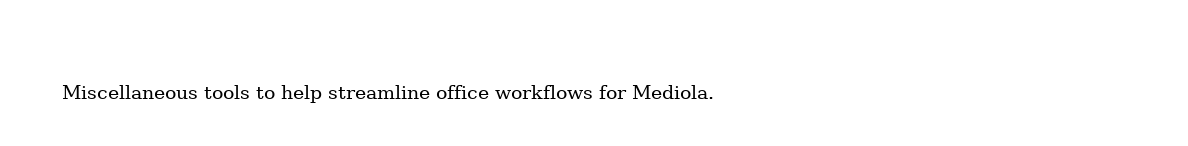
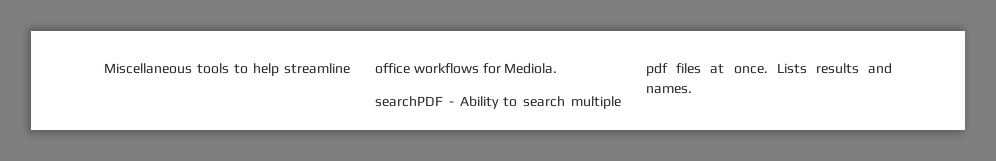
(714, 92) none -> [375,96,621,109] [646,63,892,76] [646,86,692,94] // searchPDF - Ability to search multiple pdf files at once. Lists results and names.

